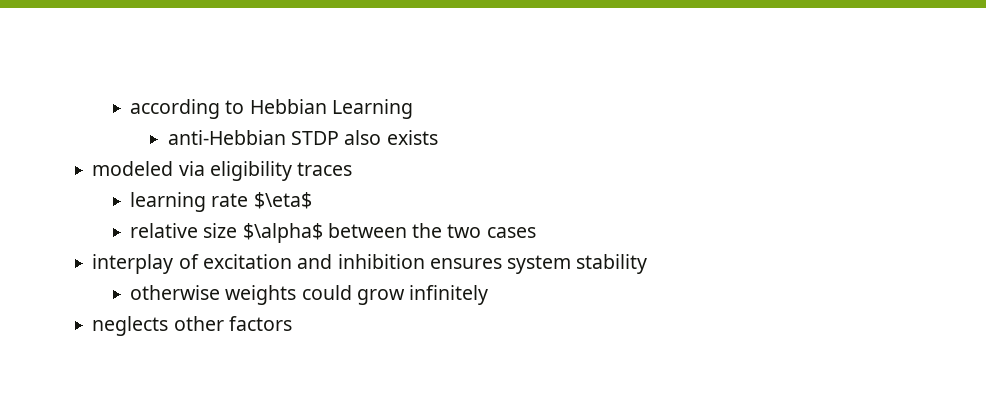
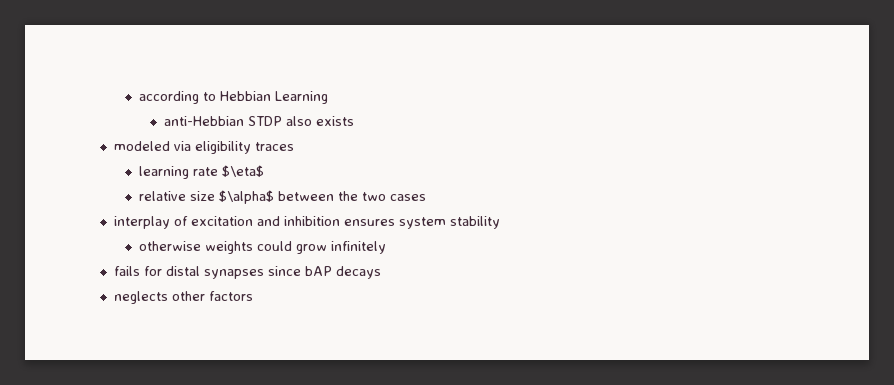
(489, 295) none -> [113,266,381,279] // fails for distal synapses since bAP decays

